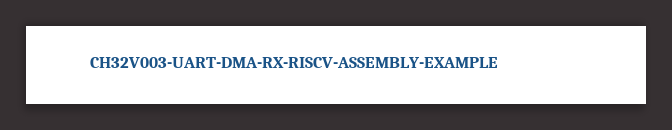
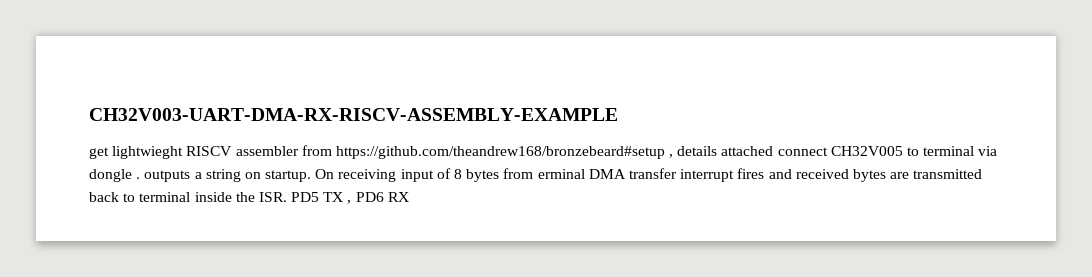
(498, 62) none -> [89,145,998,159] [89,168,983,182] [89,192,409,204] // get lightwieght RISCV assembler from https://github.com/theandrew168/bronzebeard#setup , details attached connect CH32V005 to terminal via dongle . outputs a string on startup. On receiving input of 8 bytes from erminal DMA transfer interrupt fires and received bytes are transmitted back to terminal inside the ISR. PD5 TX , PD6 RX

